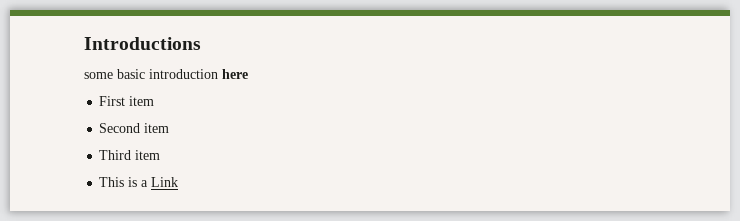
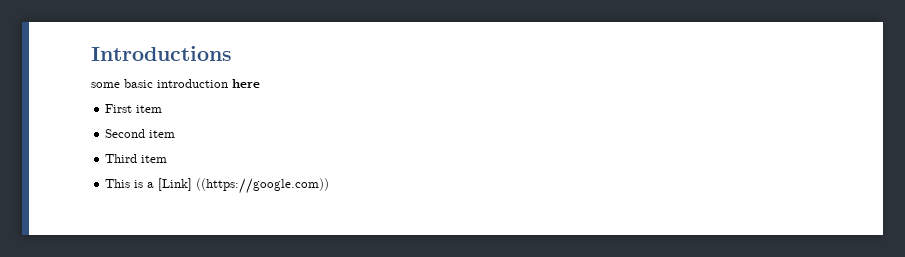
[151,177,179,187] Link -> [158,178,330,194] [Link] ((https://google.com))

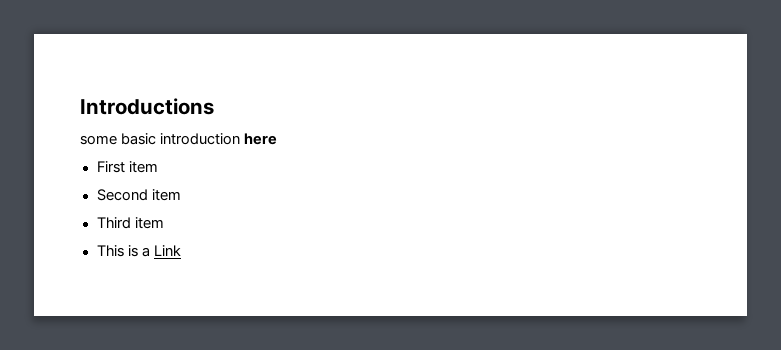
[158,178,330,194] [Link] ((https://google.com)) -> [153,245,181,256] Link

